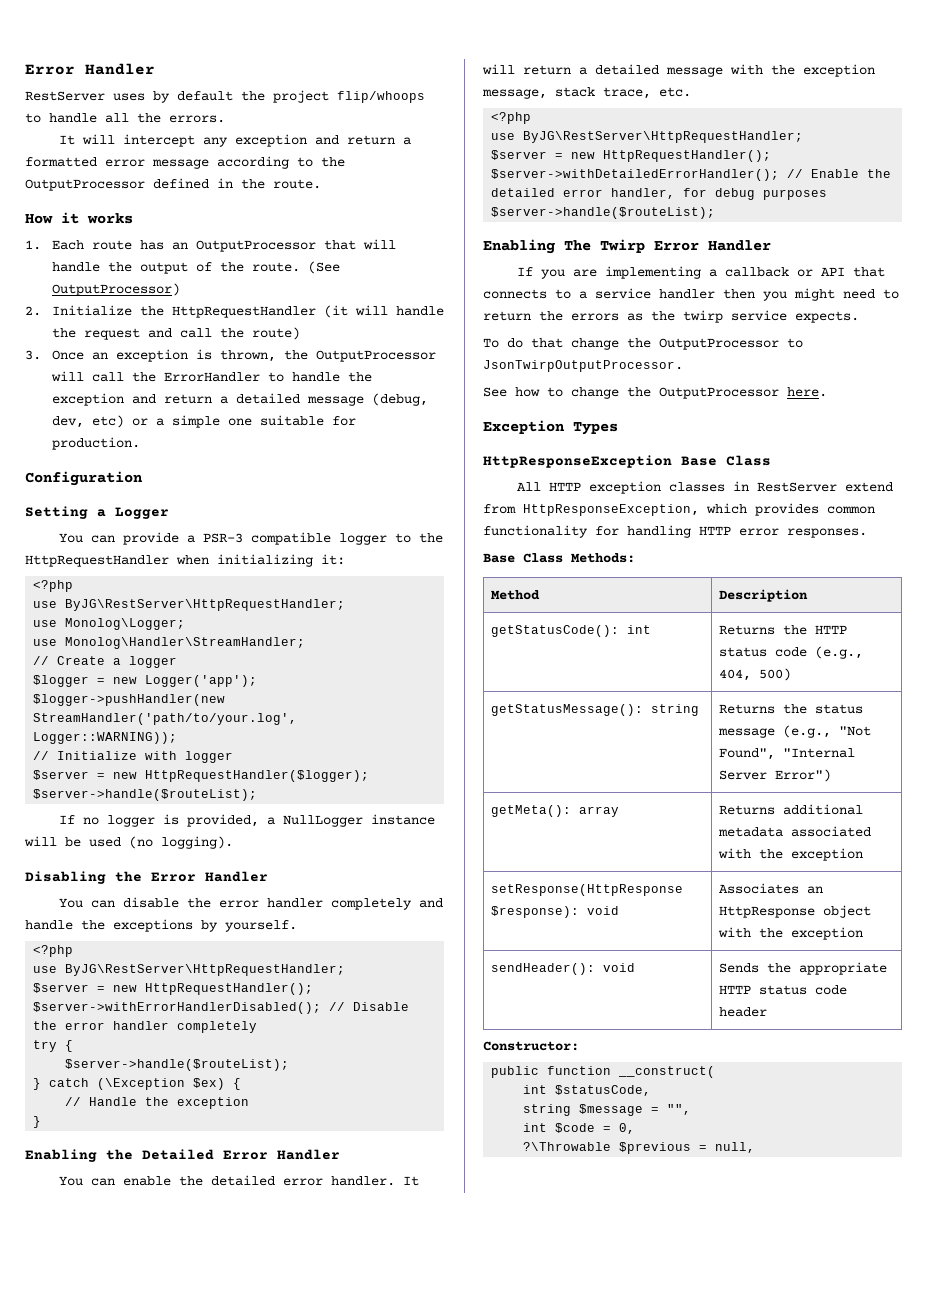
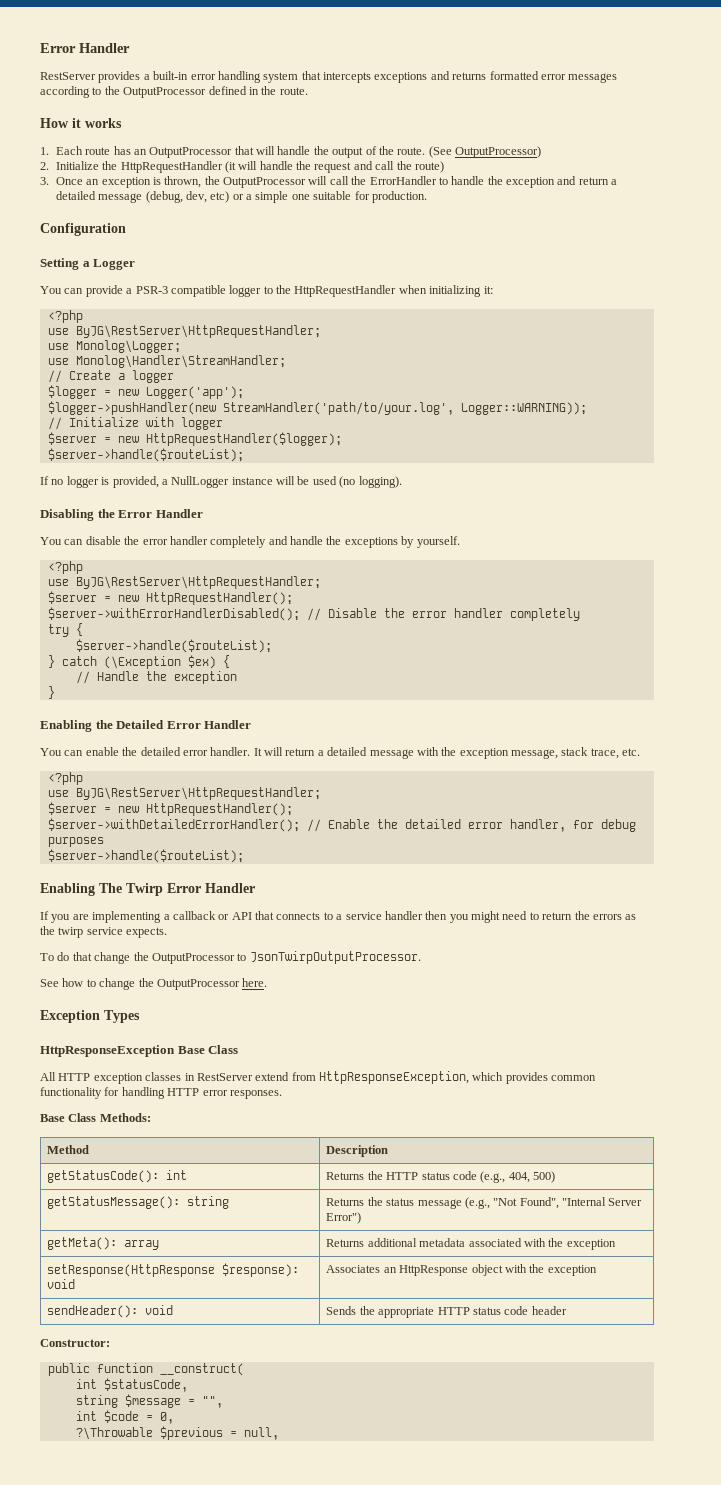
[113,90,425,103] [25,113,225,123] [59,134,412,147] uses by default the project flip/whoops to handle all the errors. // It will intercept any exception and return a -> [98,71,487,83] provides a built-in error handling system that intercepts exceptions and returns
[152,159,209,169] message -> [568,73,618,83] messages

